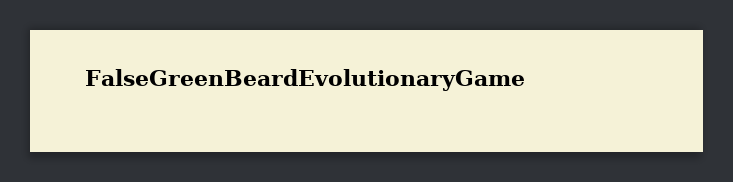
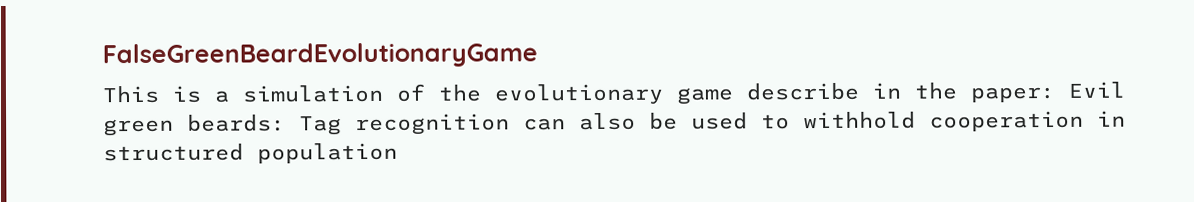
(525, 80) none -> [102,81,1125,105] [103,110,1126,137] [103,142,398,164] // This is a simulation of the evolutionary game describe in the paper: Evil green beards: Tag recognition can also be used to withhold cooperation in structured population

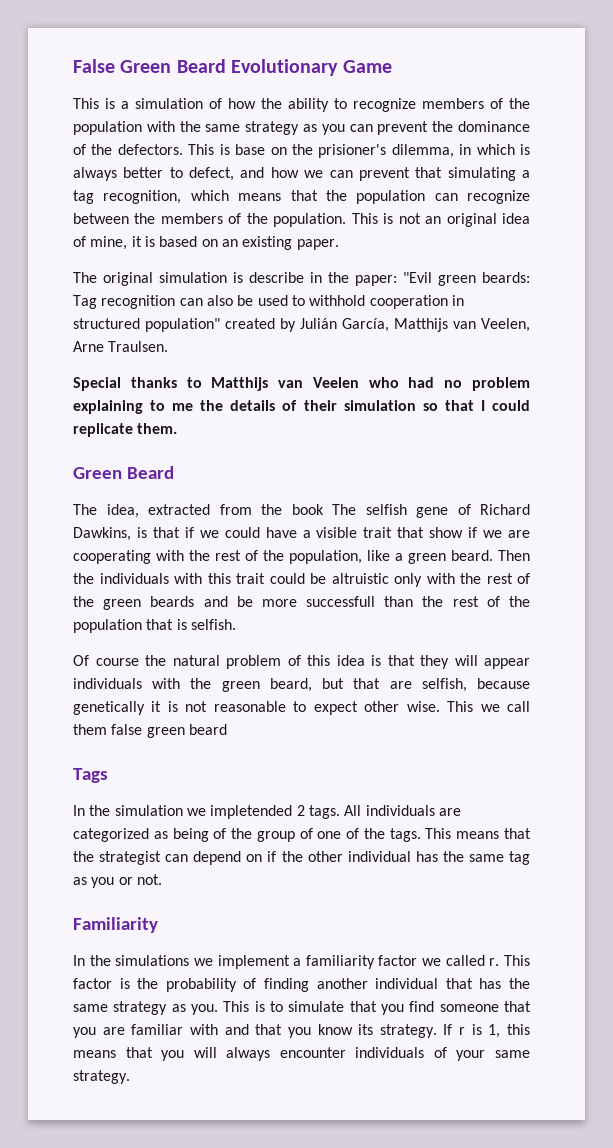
[102,42,538,69] FalseGreenBeardEvolutionaryGame -> [73,59,392,76] False Green Beard Evolutionary Game
[438,83,734,105] the evolutionary game -> [228,98,530,112] [73,121,531,135] [73,144,530,158] [73,167,530,181] [73,190,530,204] [73,213,530,227] [73,236,339,250] [73,272,243,286] how the ability to recognize members of the population with the same strategy as you can prevent the dominance of the defectors. This is base on the prisioner's dilemma, in which is always better to defect, and how we can prevent that simulating a tag recognition, which means that the population can recognize between the members of the population. This is not an original idea of mine, it is based on an existing paper. // The original simulation is
[1068,81,1125,98] Evil -> [403,272,432,283] "Evil
[257,142,398,164] population -> [145,318,530,332] [73,341,169,352] [73,377,530,391] [73,400,531,414] [73,423,178,437] [73,466,174,479] [73,504,530,518] [73,527,530,541] [73,550,530,564] [73,573,530,587] [73,596,530,610] [73,619,236,633] [73,655,530,669] [73,678,530,692] [73,701,530,715] [73,724,227,738] [73,768,108,783] [73,805,461,819] [73,828,531,842] [73,851,530,865] [73,874,162,888] [73,917,158,933] [73,955,530,969] [73,978,531,992] [73,1001,531,1015] [73,1024,531,1038] [73,1047,530,1061] [73,1070,130,1084] population" created by Julián García, Matthijs van Veelen, Arne Traulsen. // Special thanks to Matthijs van Veelen who had no problem explaining to me the details of their simulation so that I could replicate them. // Green Beard // The idea, extracted from the book The selfish gene of Richard Dawkins, is that if we could have a visible trait that show if we are cooperating with the rest of the population, like a green beard. Then the individuals with this trait could be altruistic only with the rest of the green beards and be more successfull than the rest of the population that is selfish. // Of course the natural problem of this idea is that they will appear individuals with the green beard, but that are selfish, because genetically it is not reasonable to expect other wise. This we call them false green beard // Tags // In the simulation we impletended 2 tags. All individuals are categorized as being of the group of one of the tags. This means that the strategist can depend on if the other individual has the same tag as you or not. // Familiarity // In the simulations we implement a familiarity factor we called r. This factor is the probability of finding another individual that has the same strategy as you. This is to simulate that you find someone that you are familiar with and that you know its strategy. If r is 1, this means that you will always encounter individuals of your same strategy.

